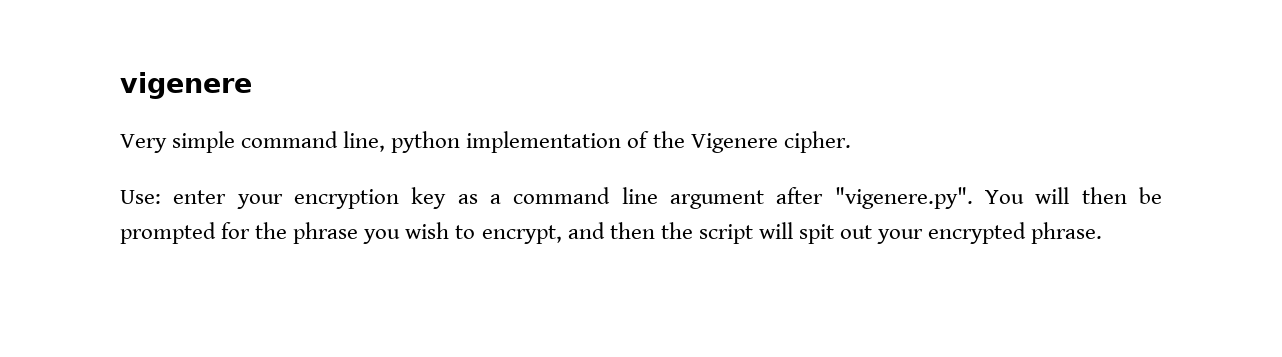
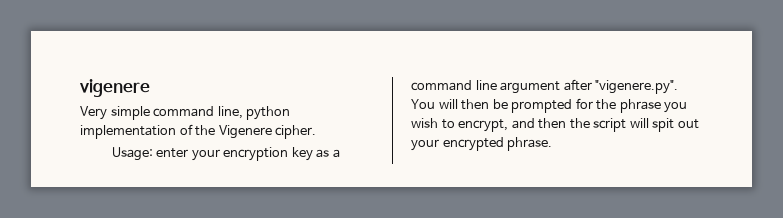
[120,190,161,204] Use: -> [111,147,153,161] Usage:

